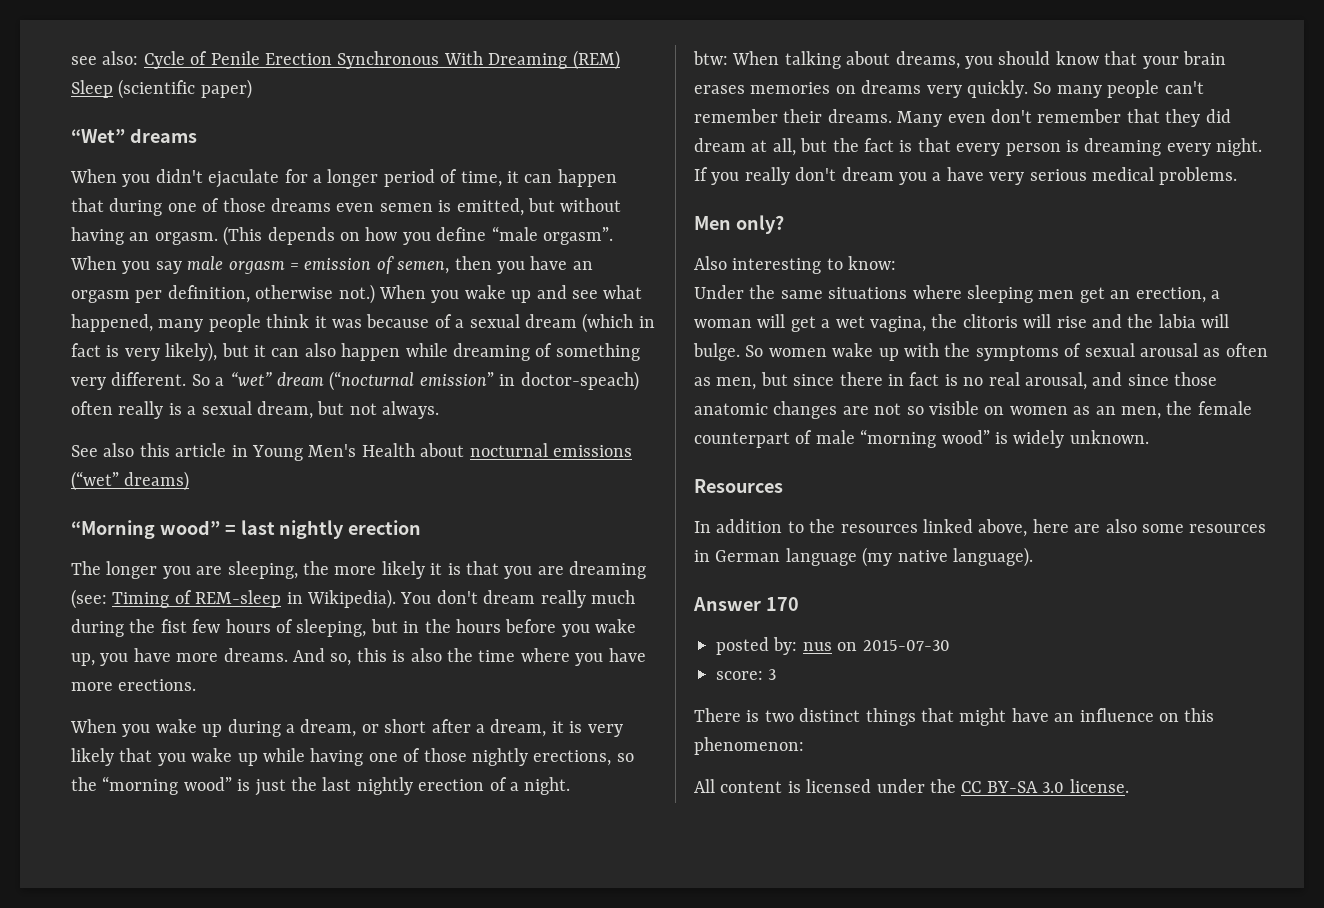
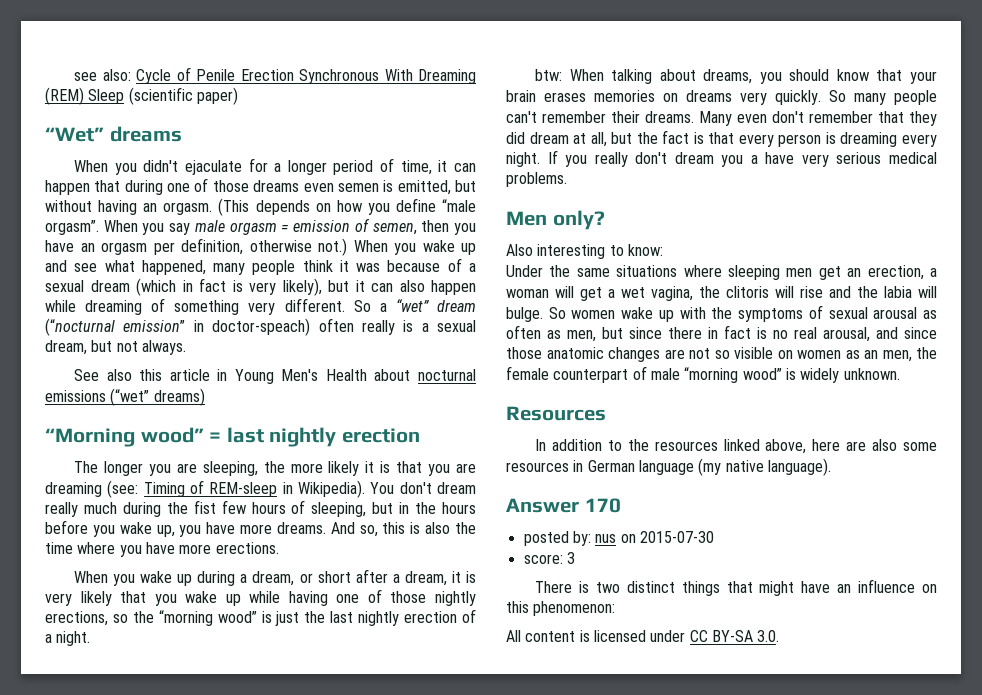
[930,779,956,793] the -> (686, 636) none
[1042,779,1129,793] 3.0 license. -> [757,630,780,642] 3.0.

